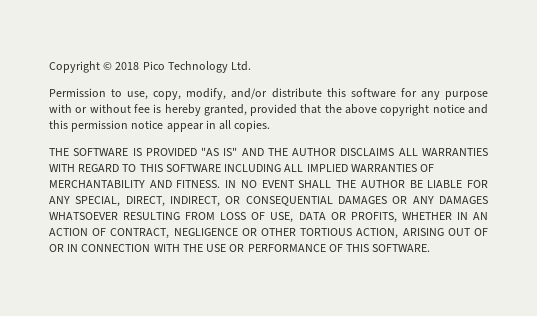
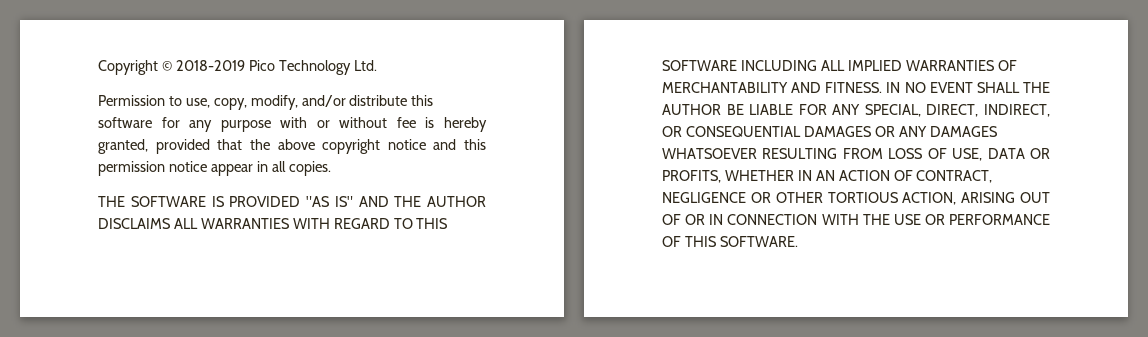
[115,62,140,70] 2018 -> [175,60,245,71] 2018-2019

